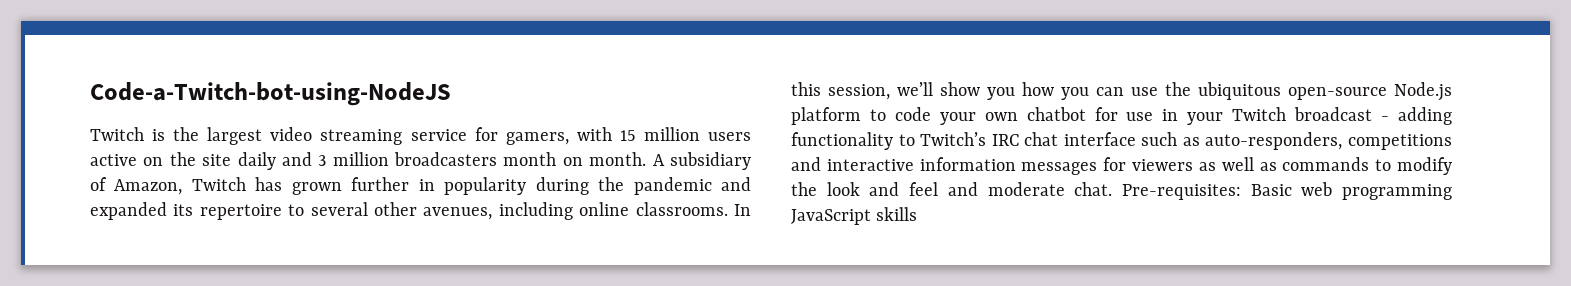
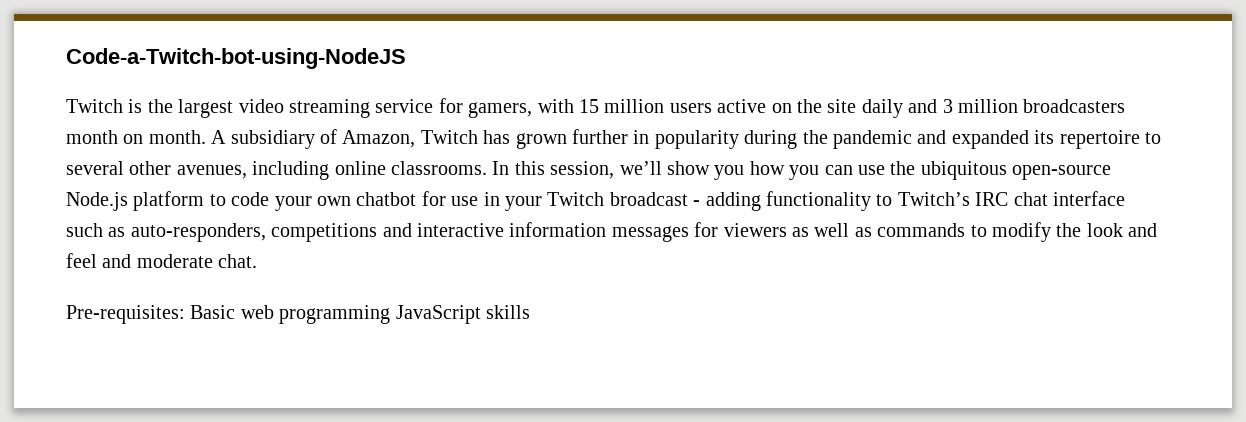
(1113, 189) none -> (258, 261) //

